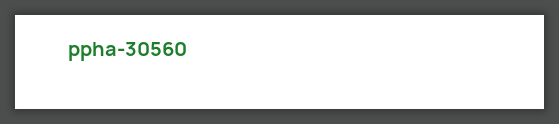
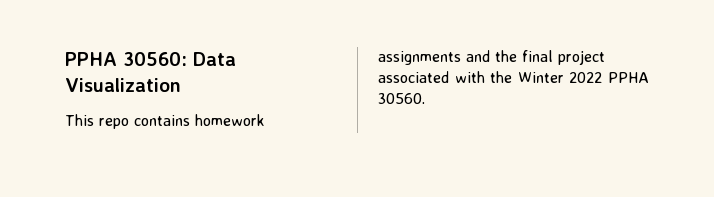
[68,42,187,61] ppha-30560 -> [65,52,236,66] [65,78,181,92] [65,114,265,129] [378,50,605,65] [378,71,649,83] [378,93,425,104] PPHA 30560: Data Visualization // This repo contains homework assignments and the final project associated with the Winter 2022 PPHA 30560.

